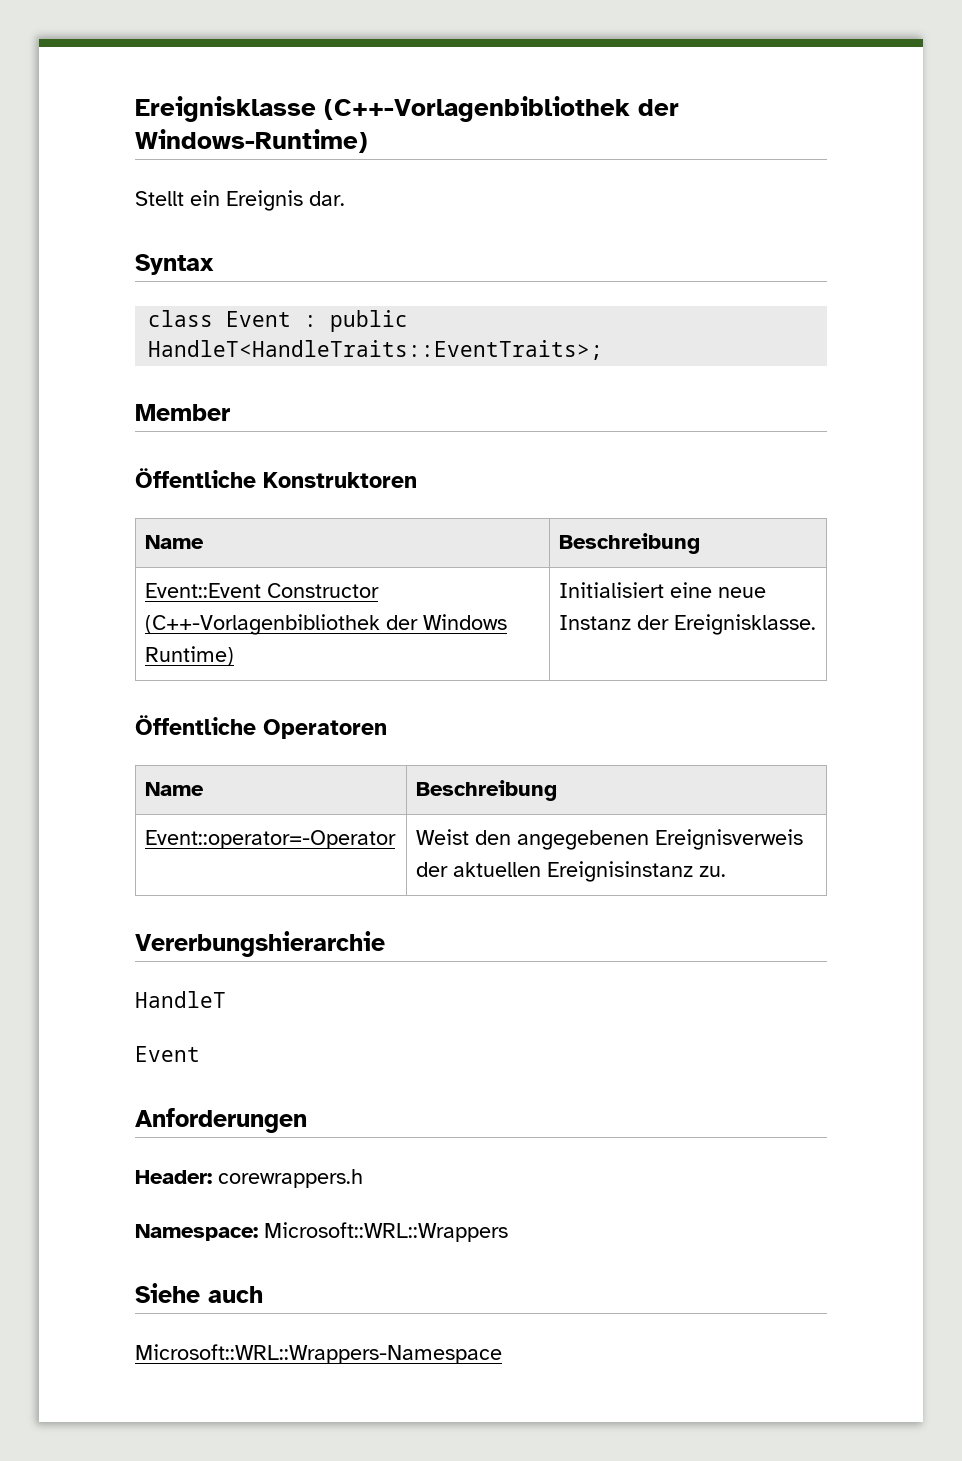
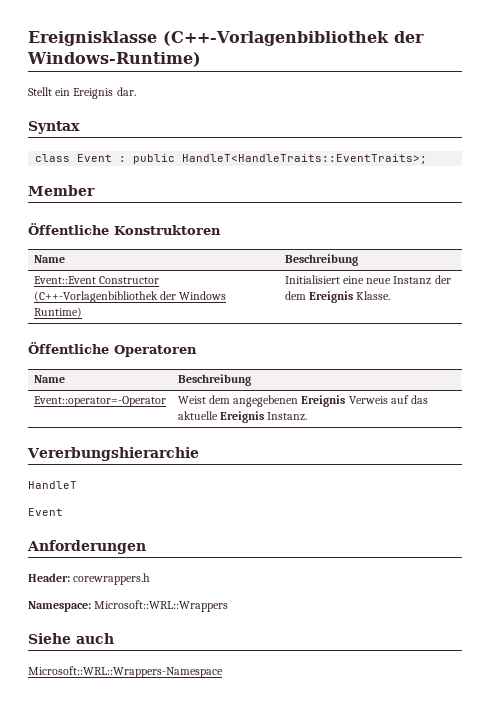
[674,614,817,635] Ereignisklasse. -> [284,291,391,303] dem Ereignis Klasse.
[475,829,804,850] [416,861,727,882] den angegebenen Ereignisverweis der aktuellen Ereignisinstanz zu. -> [208,395,428,407] [177,411,308,423] dem angegebenen Ereignis Verweis auf das aktuelle Ereignis Instanz.

